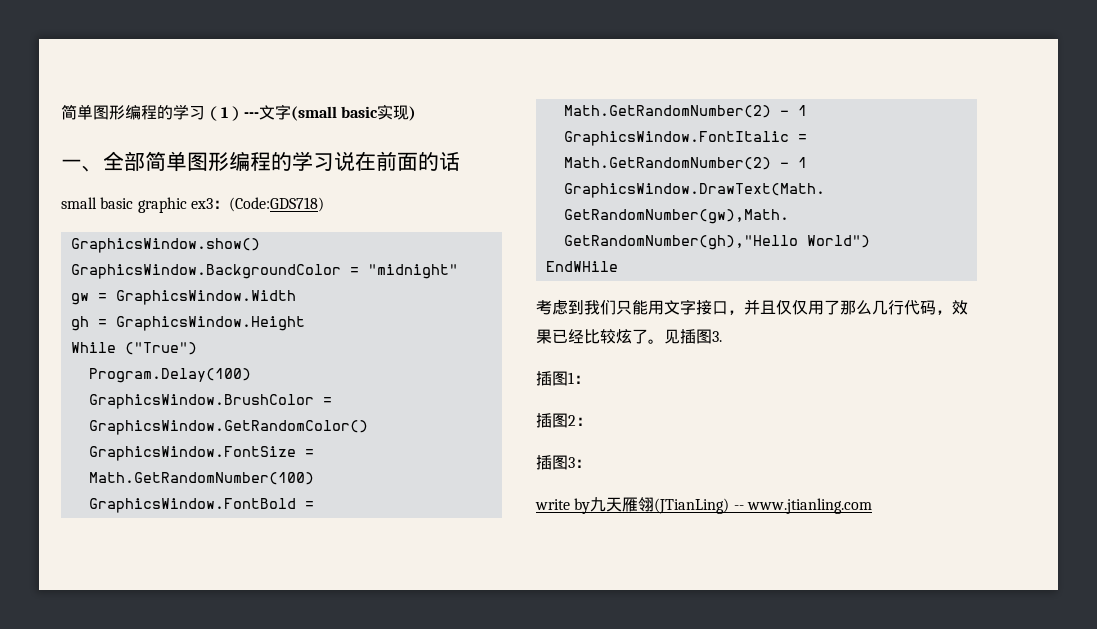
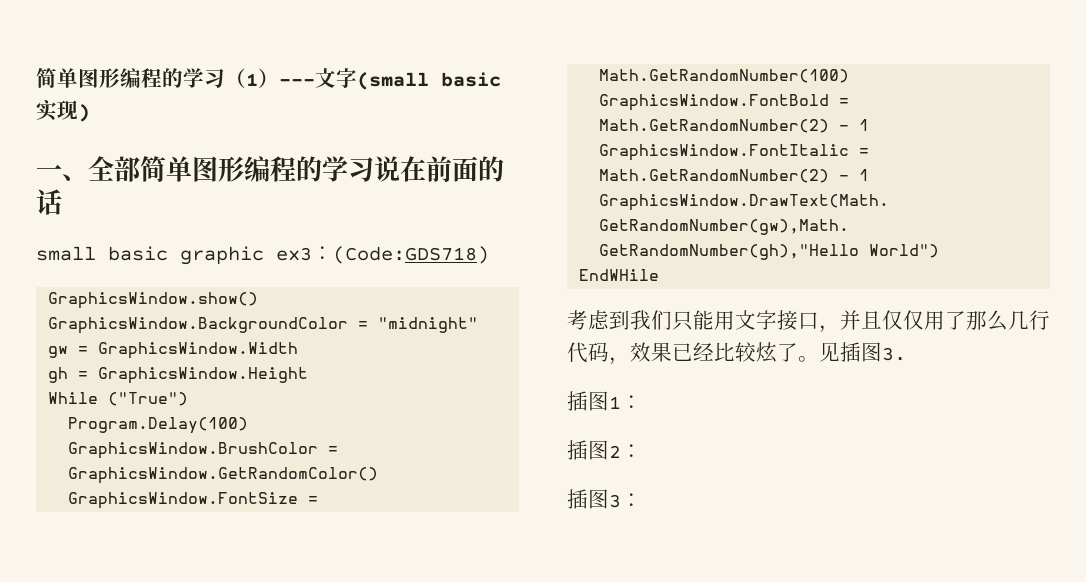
[535,497,872,514] // write by九天雁翎(JTianLing) -- www.jtianling.com -> (642, 500) none

